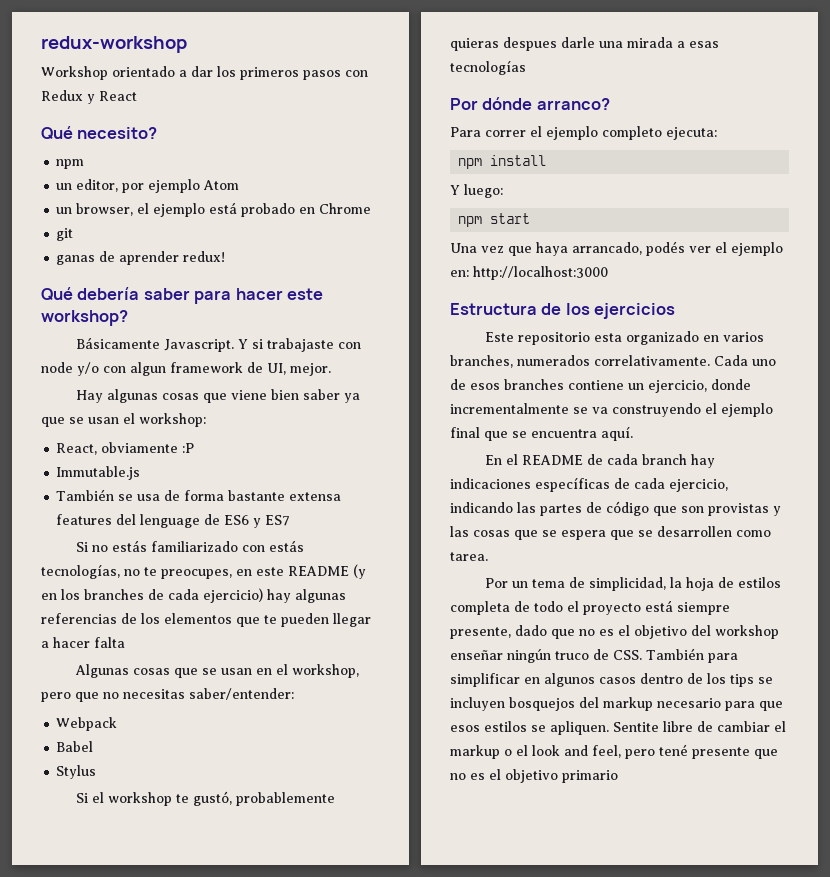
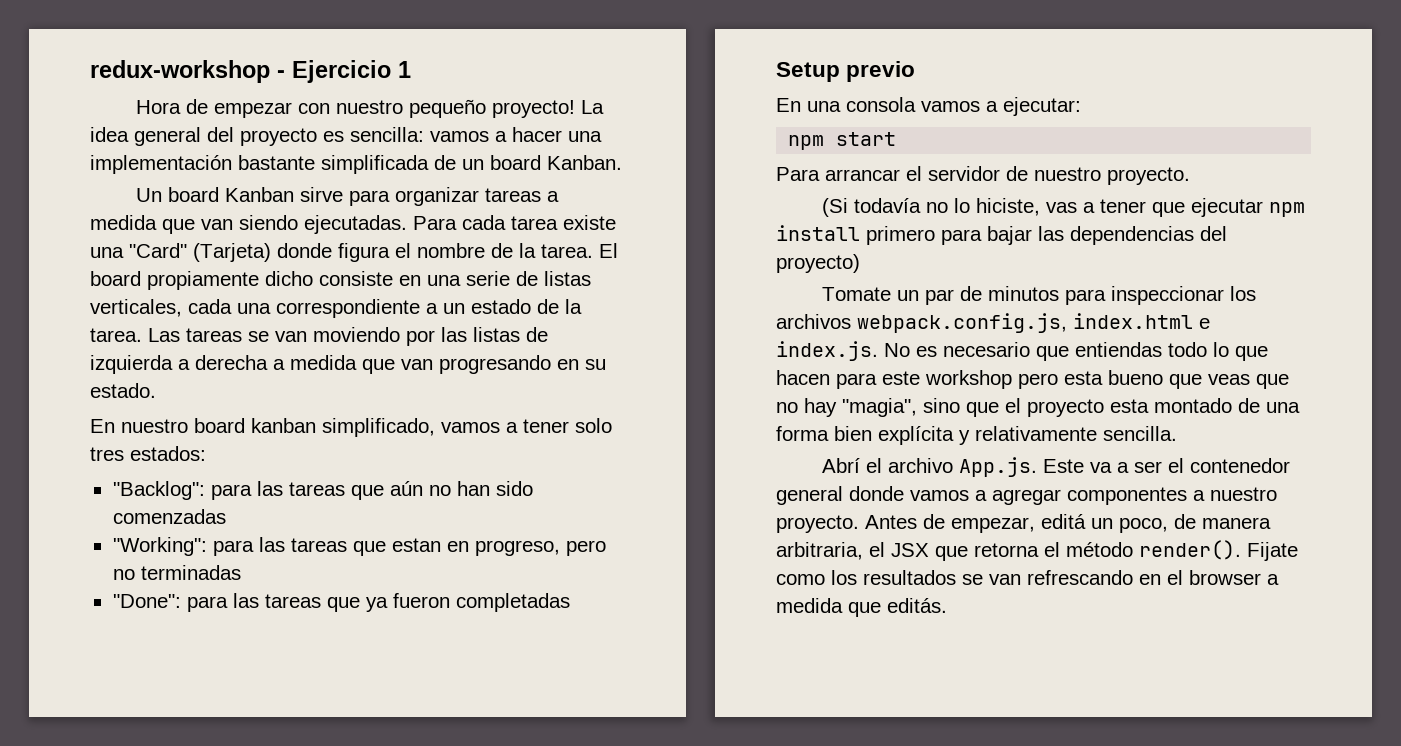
[41,66,368,80] [41,90,137,104] [41,126,158,140] [56,159,85,169] [56,179,240,193] [56,202,372,217] [56,228,74,241] [56,251,226,265] [41,287,324,304] [41,310,128,326] [76,337,362,352] [41,362,331,376] [76,389,361,403] [41,413,206,427] [56,442,195,455] [56,466,141,480] [56,489,342,501] [56,514,291,528] [76,540,305,552] [41,564,366,579] [41,588,346,603] [41,613,371,627] [41,637,125,648] [75,664,360,678] [41,688,294,702] [56,717,118,731] [56,741,94,752] [56,765,97,779] [76,791,336,806] [450,37,719,51] [450,60,526,75] [450,97,610,110] [450,126,717,140] [458,155,547,169] [450,184,503,198] [458,213,531,227] [450,241,783,256] [450,266,608,280] [450,303,676,319] [485,331,765,345] [450,355,776,368] [450,379,751,393] [450,403,773,417] [450,426,633,441] [485,454,716,468] [450,477,728,492] [450,501,781,516] [450,526,771,540] [450,552,488,561] [485,577,782,591] [450,600,730,615] [450,625,779,639] [450,648,738,663] [450,673,773,687] [450,697,783,711] [450,721,786,735] [450,744,778,759] [450,769,618,783] // Workshop orientado a dar los primeros pasos con Redux y React // Qué necesito? // npm // un editor, por ejemplo Atom // un browser, el ejemplo está probado en Chrome // git // ganas de aprender redux! // Qué debería saber para hacer este workshop? // Básicamente Javascript. Y si trabajaste con node y/o con algun framework de UI, mejor. // Hay algunas cosas que viene bien saber ya que se usan el workshop: // React, obviamente :P // Immutable.js // También se usa de forma bastante extensa features del lenguage de ES6 y ES7 // Si no estás familiarizado con estás tecnologías, no te preocupes, en este README (y en los branches de cada ejercicio) hay algunas referencias de los elementos que te pueden llegar a hacer falta // Algunas cosas que se usan en el workshop, pero que no necesitas saber/entender: // Webpack // Babel // Stylus // Si el workshop te gustó, probablemente quieras despues darle una mirada a esas tecnologías // Por dónde arranco? // Para correr el ejemplo completo ejecuta: // npm install // Y luego: // npm start // Una vez que haya arrancado, podés ver el ejemplo en: http://localhost:3000 // Estructura de los ejercicios // Este repositorio esta organizado en varios branches, numerados correlativamente. Cada uno de esos branches contiene un ejercicio, donde incrementalmente se va construyendo el ejemplo final que se encuentra aquí. // En el README de cada branch hay indicaciones específicas de cada ejercicio, indicando las partes de código que son provistas y las cosas que se espera que se desarrollen como tarea. // Por un tema de simplicidad, la hoja de estilos completa de todo el proyecto está siempre presente, dado que no es el objetivo del workshop enseñar ningún truco de CSS. También para simplificar en algunos casos dentro de los tips se incluyen bosquejos del markup necesario para que esos estilos se apliquen. Sentite libre de cambiar el markup o el look and feel, pero tené presente que no es el objetivo primario -> [277,60,411,83] [135,99,604,118] [90,127,602,146] [90,155,622,174] [135,187,559,206] [90,215,616,234] [90,243,618,262] [90,271,591,290] [90,299,582,318] [90,327,548,346] [90,355,606,374] [90,383,156,398] [90,418,612,437] [90,446,206,461] [112,481,533,500] [112,509,226,524] [112,537,606,556] [112,565,241,580] [112,593,570,612] [776,61,916,82] [776,97,1081,116] [788,132,897,150] [776,166,1190,185] [821,198,1305,217] [776,225,1227,245] [776,254,860,273] [821,286,1256,305] [776,313,1210,333] [776,341,1268,361] [776,370,1289,389] [776,398,1300,417] [776,426,1177,445] [821,457,1290,477] [776,486,1277,505] [776,514,1271,533] [776,540,1298,561] [776,570,1279,585] [776,598,947,617] - Ejercicio 1 // Hora de empezar con nuestro pequeño proyecto! La idea general del proyecto es sencilla: vamos a hacer una implementación bastante simplificada de un board Kanban. // Un board Kanban sirve para organizar tareas a medida que van siendo ejecutadas. Para cada tarea existe una "Card" (Tarjeta) donde figura el nombre de la tarea. El board propiamente dicho consiste en una serie de listas verticales, cada una correspondiente a un estado de la tarea. Las tareas se van moviendo por las listas de izquierda a derecha a medida que van progresando en su estado. // En nuestro board kanban simplificado, vamos a tener solo tres estados: // "Backlog": para las tareas que aún no han sido comenzadas // "Working": para las tareas que estan en progreso, pero no terminadas // "Done": para las tareas que ya fueron completadas // Setup previo // En una consola vamos a ejecutar: // npm start // Para arrancar el servidor de nuestro proyecto. // (Si todavía no lo hiciste, vas a tener que ejecutar npm install primero para bajar las dependencias del proyecto) // Tomate un par de minutos para inspeccionar los archivos webpack.config.js, index.html e index.js. No es necesario que entiendas todo lo que hacen para este workshop pero esta bueno que veas que no hay "magia", sino que el proyecto esta montado de una forma bien explícita y relativamente sencilla. // Abrí el archivo App.js. Este va a ser el contenedor general donde vamos a agregar componentes a nuestro proyecto. Antes de empezar, editá un poco, de manera arbitraria, el JSX que retorna el método render(). Fijate como los resultados se van refrescando en el browser a medida que editás.

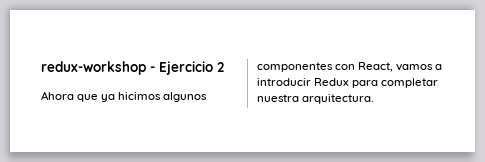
[398,61,411,78] [135,99,604,118] [90,127,602,146] [90,155,622,174] [135,187,559,206] [90,215,616,234] [90,243,618,262] [90,271,591,290] [90,299,582,318] [90,327,548,346] [90,355,606,374] [90,383,156,398] [90,418,612,437] [90,446,206,461] [112,481,533,500] [112,509,226,524] [112,537,606,556] [112,565,241,580] [112,593,570,612] [776,61,916,82] [776,97,1081,116] [788,132,897,150] [776,166,1190,185] [821,198,1305,217] [776,225,1227,245] [776,254,860,273] [821,286,1256,305] [776,313,1210,333] [776,341,1268,361] [776,370,1289,389] [776,398,1300,417] [776,426,1177,445] [821,457,1290,477] [776,486,1277,505] [776,514,1271,533] [776,540,1298,561] [776,570,1279,585] [776,598,947,617] 1 // Hora de empezar con nuestro pequeño proyecto! La idea general del proyecto es sencilla: vamos a hacer una implementación bastante simplificada de un board Kanban. // Un board Kanban sirve para organizar tareas a medida que van siendo ejecutadas. Para cada tarea existe una "Card" (Tarjeta) donde figura el nombre de la tarea. El board propiamente dicho consiste en una serie de listas verticales, cada una correspondiente a un estado de la tarea. Las tareas se van moviendo por las listas de izquierda a derecha a medida que van progresando en su estado. // En nuestro board kanban simplificado, vamos a tener solo tres estados: // "Backlog": para las tareas que aún no han sido comenzadas // "Working": para las tareas que estan en progreso, pero no terminadas // "Done": para las tareas que ya fueron completadas // Setup previo // En una consola vamos a ejecutar: // npm start // Para arrancar el servidor de nuestro proyecto. // (Si todavía no lo hiciste, vas a tener que ejecutar npm install primero para bajar las dependencias del proyecto) // Tomate un par de minutos para inspeccionar los archivos webpack.config.js, index.html e index.js. No es necesario que entiendas todo lo que hacen para este workshop pero esta bueno que veas que no hay "magia", sino que el proyecto esta montado de una forma bien explícita y relativamente sencilla. // Abrí el archivo App.js. Este va a ser el contenedor general donde vamos a agregar componentes a nuestro proyecto. Antes de empezar, editá un poco, de manera arbitraria, el JSX que retorna el método render(). Fijate como los resultados se van refrescando en el browser a medida que editás. -> [217,62,224,72] [41,91,208,102] [257,62,443,72] [257,78,439,88] [257,94,375,104] 2 // Ahora que ya hicimos algunos componentes con React, vamos a introducir Redux para completar nuestra arquitectura.

